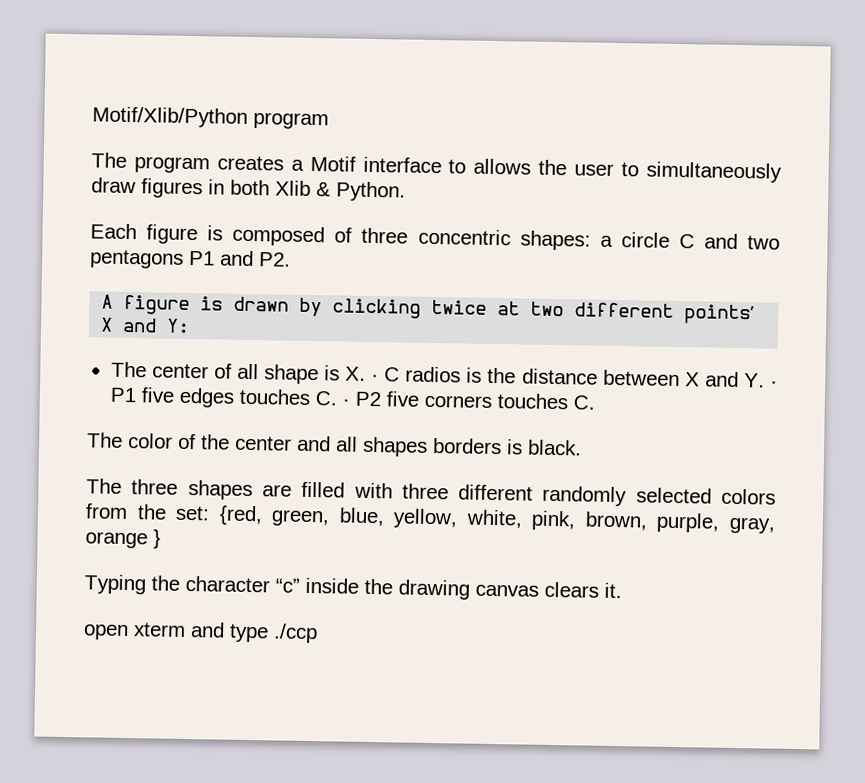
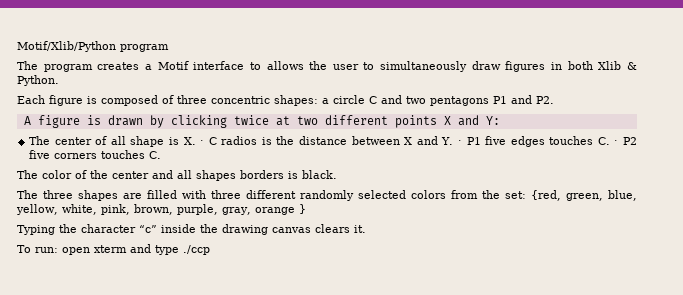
[684,304,756,325] points’ -> [394,115,437,128] points
(622, 590) none -> [17,245,58,253] To run:

